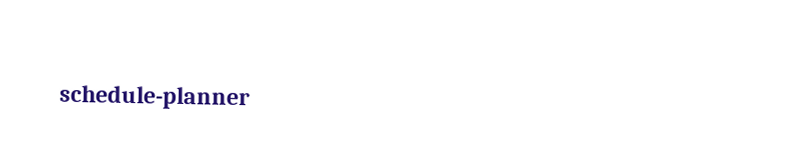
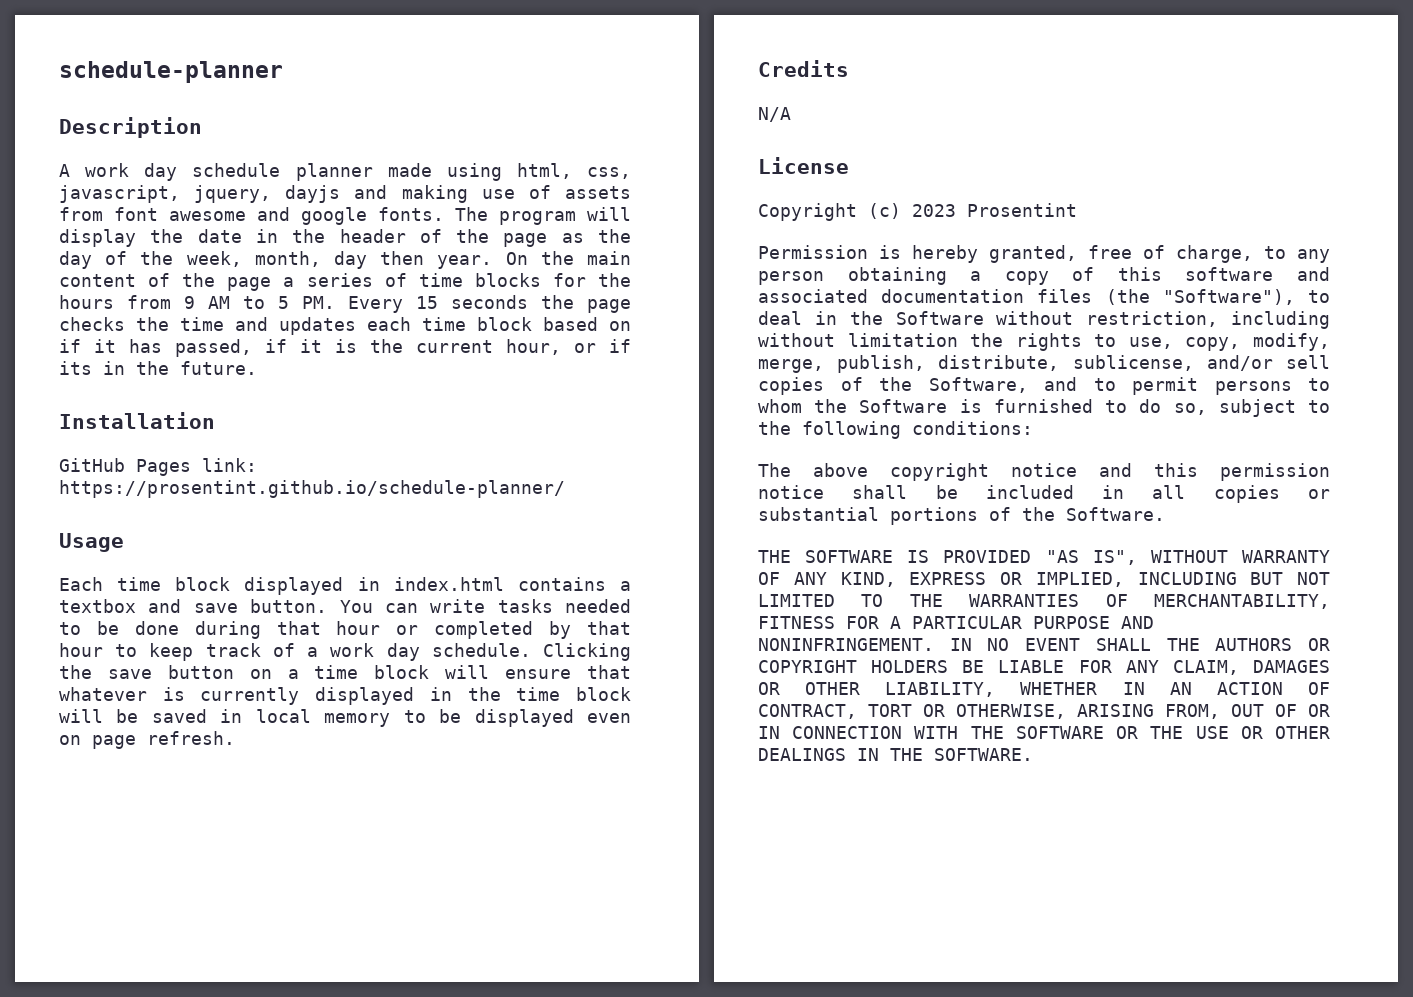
(250, 97) none -> [59,117,202,138] [59,163,631,181] [59,185,632,203] [59,207,631,225] [59,229,631,247] [59,251,631,269] [59,273,632,291] [59,295,631,313] [59,317,631,335] [59,339,631,357] [59,361,257,375] [59,412,215,429] [59,458,257,476] [59,480,565,498] [59,533,124,552] [59,577,631,595] [59,599,631,613] [59,621,632,639] [59,643,631,661] [59,665,632,679] [59,687,631,705] [59,709,632,727] [59,731,235,749] [758,60,849,77] [758,107,791,122] [758,157,849,174] [758,203,1077,221] [758,245,1330,263] [758,267,1330,285] [758,289,1330,305] [758,311,1330,329] [758,333,1330,351] [758,355,1330,373] [758,377,1330,395] [758,399,1330,417] [758,421,1033,439] [758,463,1330,481] [758,485,1330,503] [758,507,1165,525] [758,550,1330,565] [758,572,1330,587] [758,594,1330,609] [758,616,1154,629] [758,638,1330,651] [758,660,1330,675] [758,682,1330,697] [758,704,1330,719] [758,726,1330,739] [758,748,1033,761] // Description // A work day schedule planner made using html, css, javascript, jquery, dayjs and making use of assets from font awesome and google fonts. The program will display the date in the header of the page as the day of the week, month, day then year. On the main content of the page a series of time blocks for the hours from 9 AM to 5 PM. Every 15 seconds the page checks the time and updates each time block based on if it has passed, if it is the current hour, or if its in the future. // Installation // GitHub Pages link: https://prosentint.github.io/schedule-planner/ // Usage // Each time block displayed in index.html contains a textbox and save button. You can write tasks needed to be done during that hour or completed by that hour to keep track of a work day schedule. Clicking the save button on a time block will ensure that whatever is currently displayed in the time block will be saved in local memory to be displayed even on page refresh. // Credits // N/A // License // Copyright (c) 2023 Prosentint // Permission is hereby granted, free of charge, to any person obtaining a copy of this software and associated documentation files (the "Software"), to deal in the Software without restriction, including without limitation the rights to use, copy, modify, merge, publish, distribute, sublicense, and/or sell copies of the Software, and to permit persons to whom the Software is furnished to do so, subject to the following conditions: // The above copyright notice and this permission notice shall be included in all copies or substantial portions of the Software. // THE SOFTWARE IS PROVIDED "AS IS", WITHOUT WARRANTY OF ANY KIND, EXPRESS OR IMPLIED, INCLUDING BUT NOT LIMITED TO THE WARRANTIES OF MERCHANTABILITY, FITNESS FOR A PARTICULAR PURPOSE AND NONINFRINGEMENT. IN NO EVENT SHALL THE AUTHORS OR COPYRIGHT HOLDERS BE LIABLE FOR ANY CLAIM, DAMAGES OR OTHER LIABILITY, WHETHER IN AN ACTION OF CONTRACT, TORT OR OTHERWISE, ARISING FROM, OUT OF OR IN CONNECTION WITH THE SOFTWARE OR THE USE OR OTHER DEALINGS IN THE SOFTWARE.

